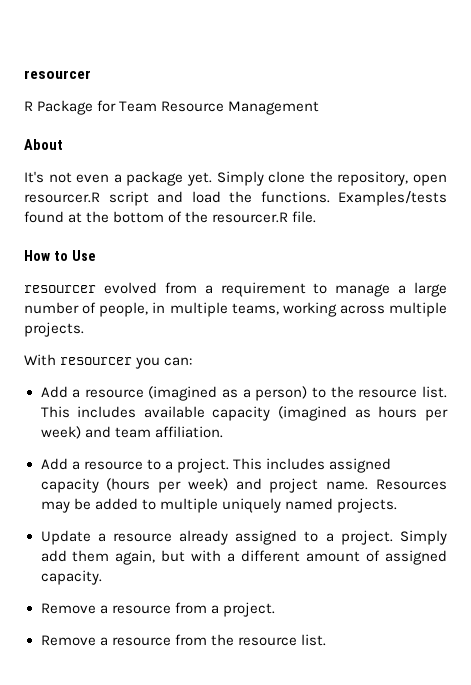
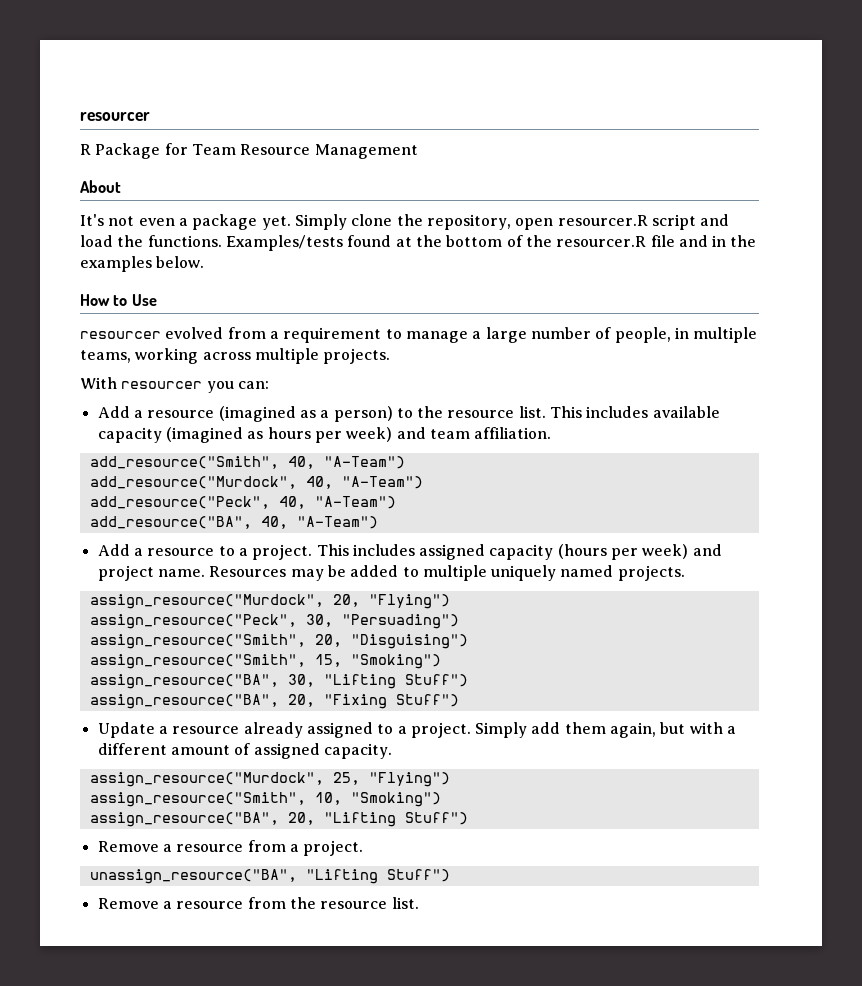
[292,211,317,223] file. -> [650,235,757,247] [80,256,205,272] file and in the examples below.
(223, 432) none -> [89,456,405,469] [89,476,423,489] [89,496,396,509] [89,516,378,529] // add_resource("Smith", 40, "A-Team") // add_resource("Murdock", 40, "A-Team") // add_resource("Peck", 40, "A-Team") // add_resource("BA", 40, "A-Team")
(397, 505) none -> [89,594,450,609] [89,614,459,629] [89,634,468,649] [89,654,441,669] [89,674,468,689] [89,694,459,709] // assign_resource("Murdock", 20, "Flying") // assign_resource("Peck", 30, "Persuading") // assign_resource("Smith", 20, "Disguising") // assign_resource("Smith", 15, "Smoking") // assign_resource("BA", 30, "Lifting Stuff") // assign_resource("BA", 20, "Fixing Stuff")
(102, 577) none -> [89,772,450,787] [89,792,441,807] [89,812,468,827] // assign_resource("Murdock", 25, "Flying") // assign_resource("Smith", 10, "Smoking") // assign_resource("BA", 20, "Lifting Stuff")
(275, 609) none -> [89,869,450,884] // unassign_resource("BA", "Lifting Stuff")

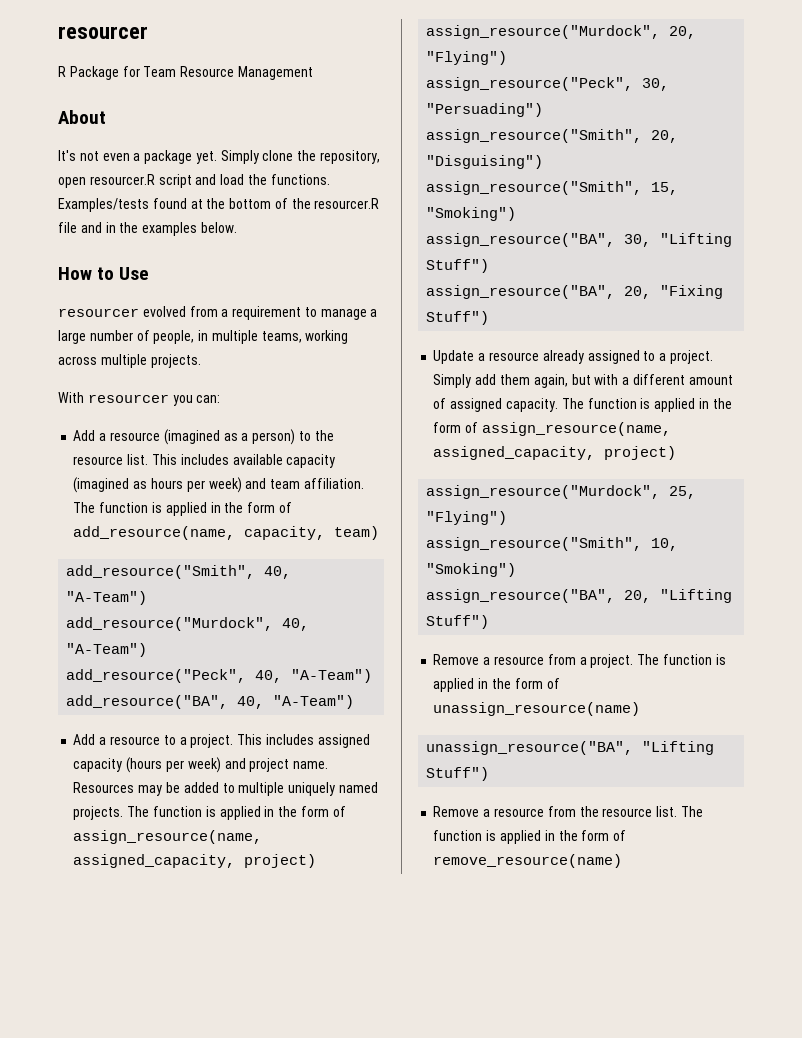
(552, 433) none -> [73,502,292,516] [73,526,380,540] The function is applied in the form of add_resource(name, capacity, team)
(685, 573) none -> [127,806,346,820] [73,830,263,844] [73,854,317,868] The function is applied in the form of assign_resource(name, assigned_capacity, project)
(392, 751) none -> [561,398,732,412] [433,422,671,436] [433,446,677,460] The function is applied in the form of assign_resource(name, assigned_capacity, project)
(364, 848) none -> [637,654,726,665] [433,678,560,692] [433,702,641,716] The function is applied in the form of unassign_resource(name)
(419, 903) none -> [680,806,703,817] [433,830,627,844] [433,854,623,868] The function is applied in the form of remove_resource(name)

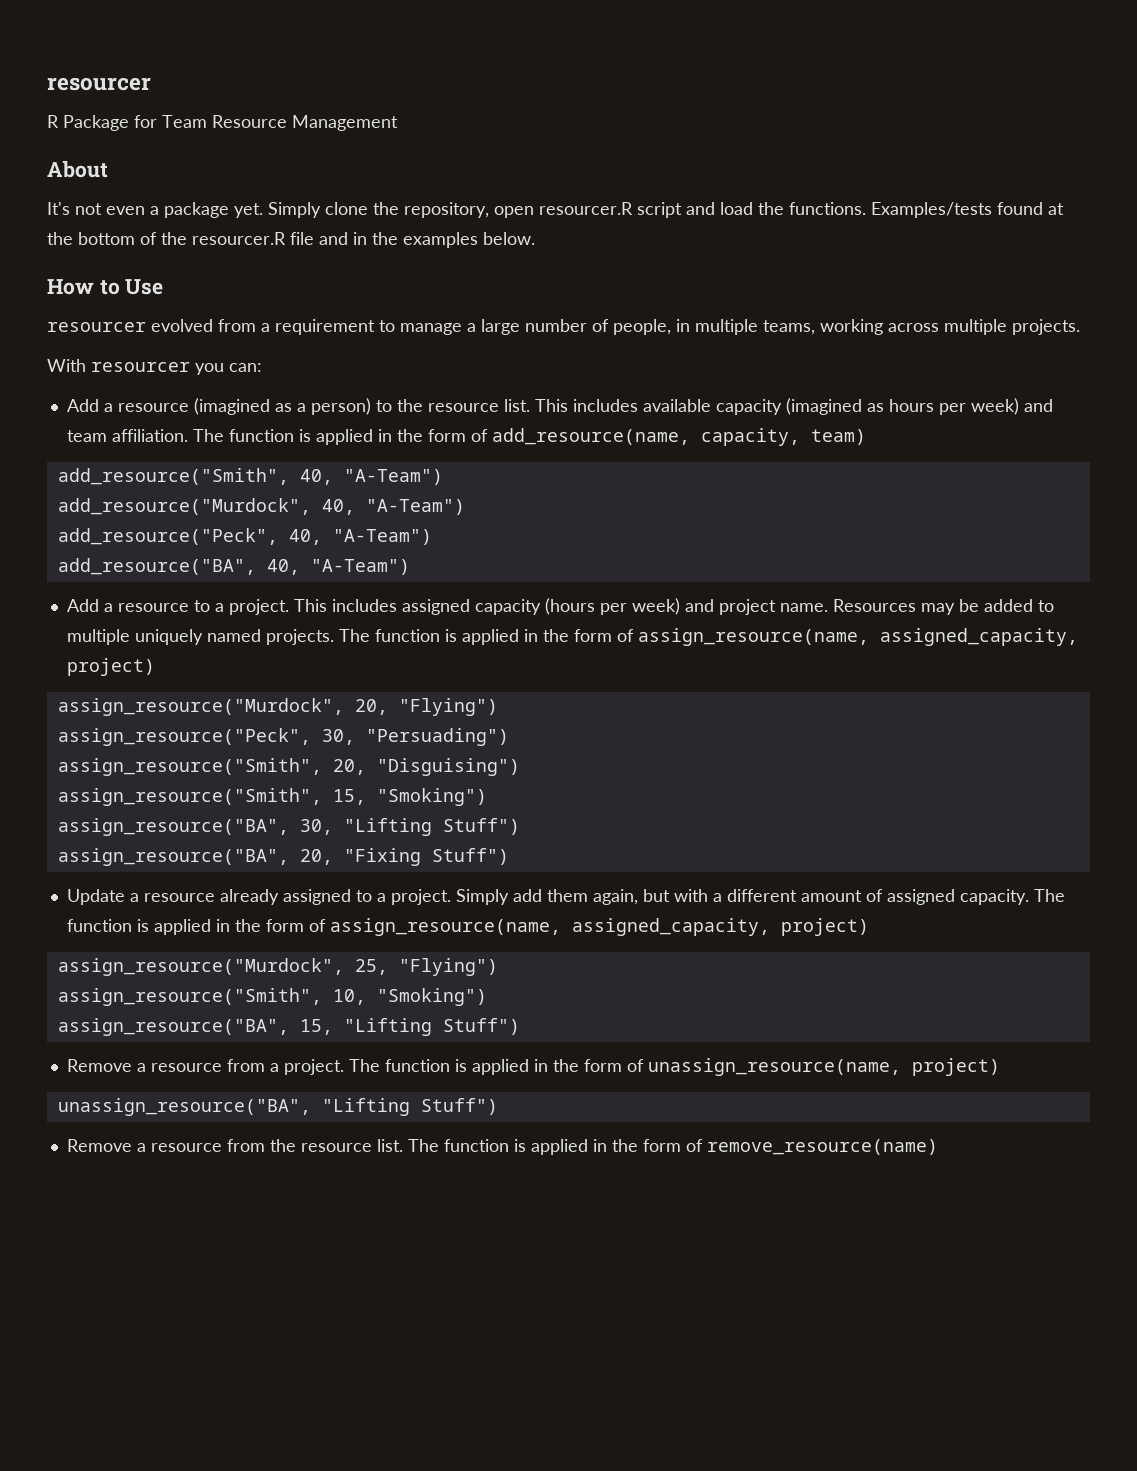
[624,590,652,603] 20, -> [299,1019,333,1035] 15,
[433,702,641,716] unassign_resource(name) -> [647,1058,1000,1076] unassign_resource(name, project)

